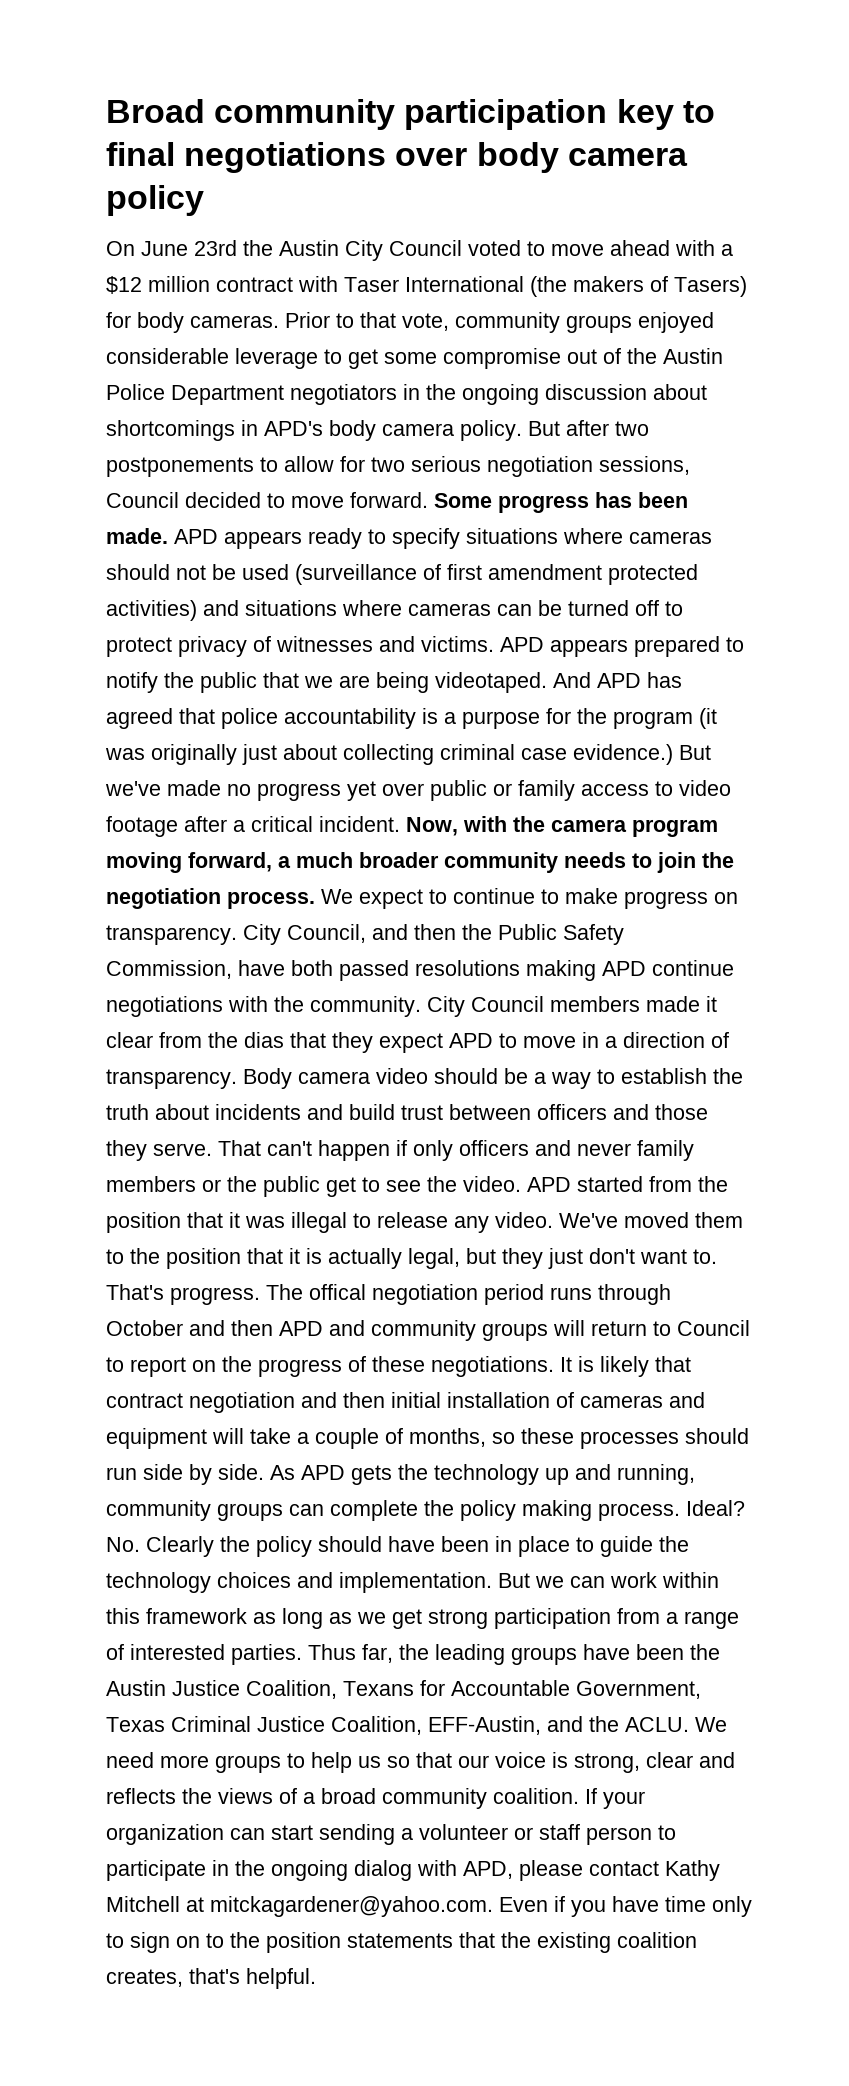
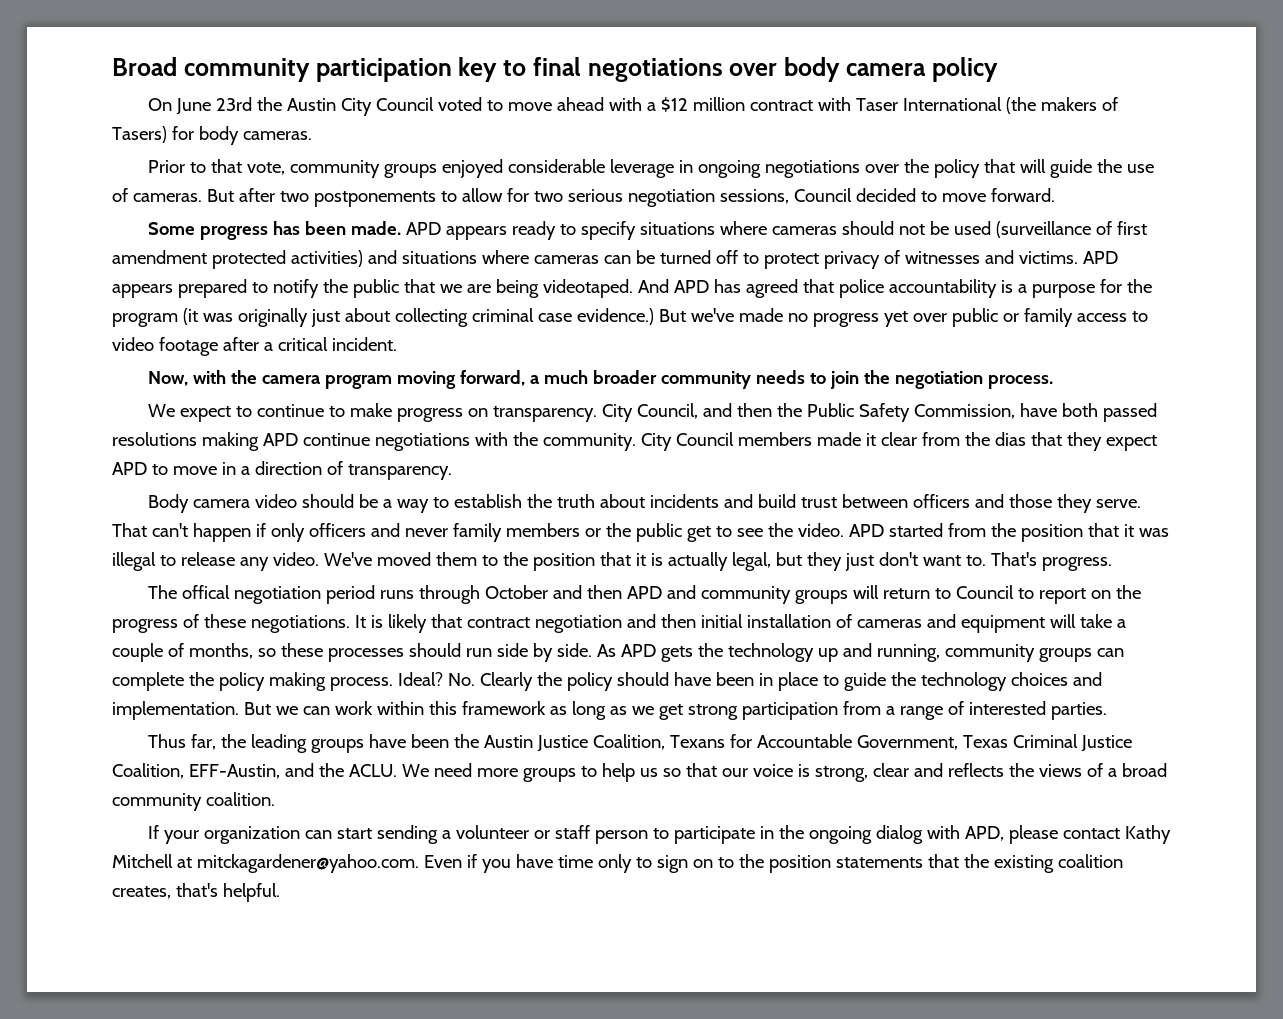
(279, 321) none -> (312, 135) //
[324,348,723,369] [106,384,707,405] [106,420,522,441] to get some compromise out of the Austin Police Department negotiators in the ongoing discussion about shortcomings in APD's body camera policy. -> [679,159,1154,178] [112,188,202,202] in ongoing negotiations over the policy that will guide the use of cameras.
(428, 500) none -> (1055, 195) //
(400, 824) none -> (397, 344) //
(315, 900) none -> (1053, 382) //
(237, 1079) none -> (452, 472) //
(260, 1296) none -> (1112, 564) //
(302, 1654) none -> (1107, 711) //
(579, 1796) none -> (275, 799) //

